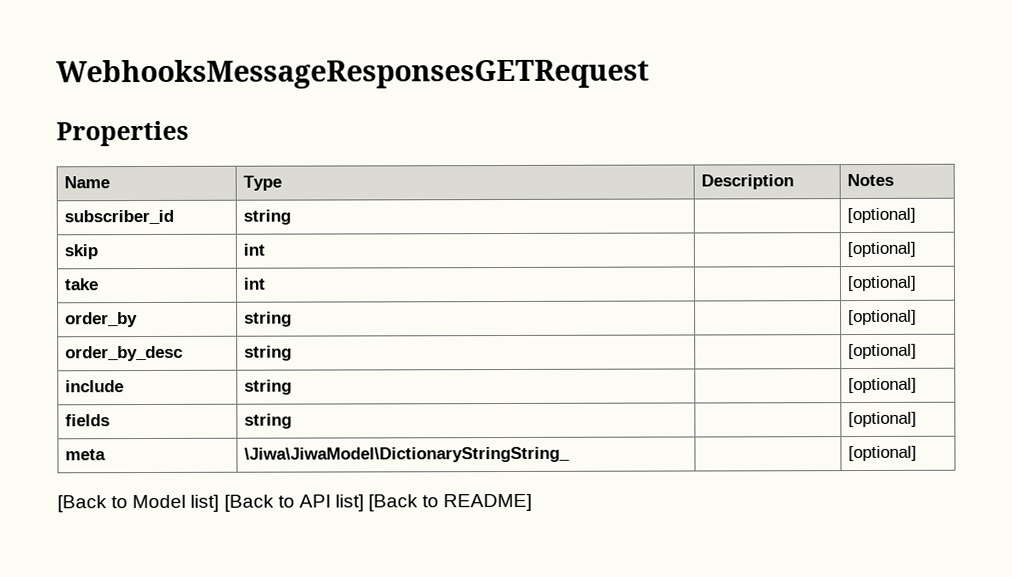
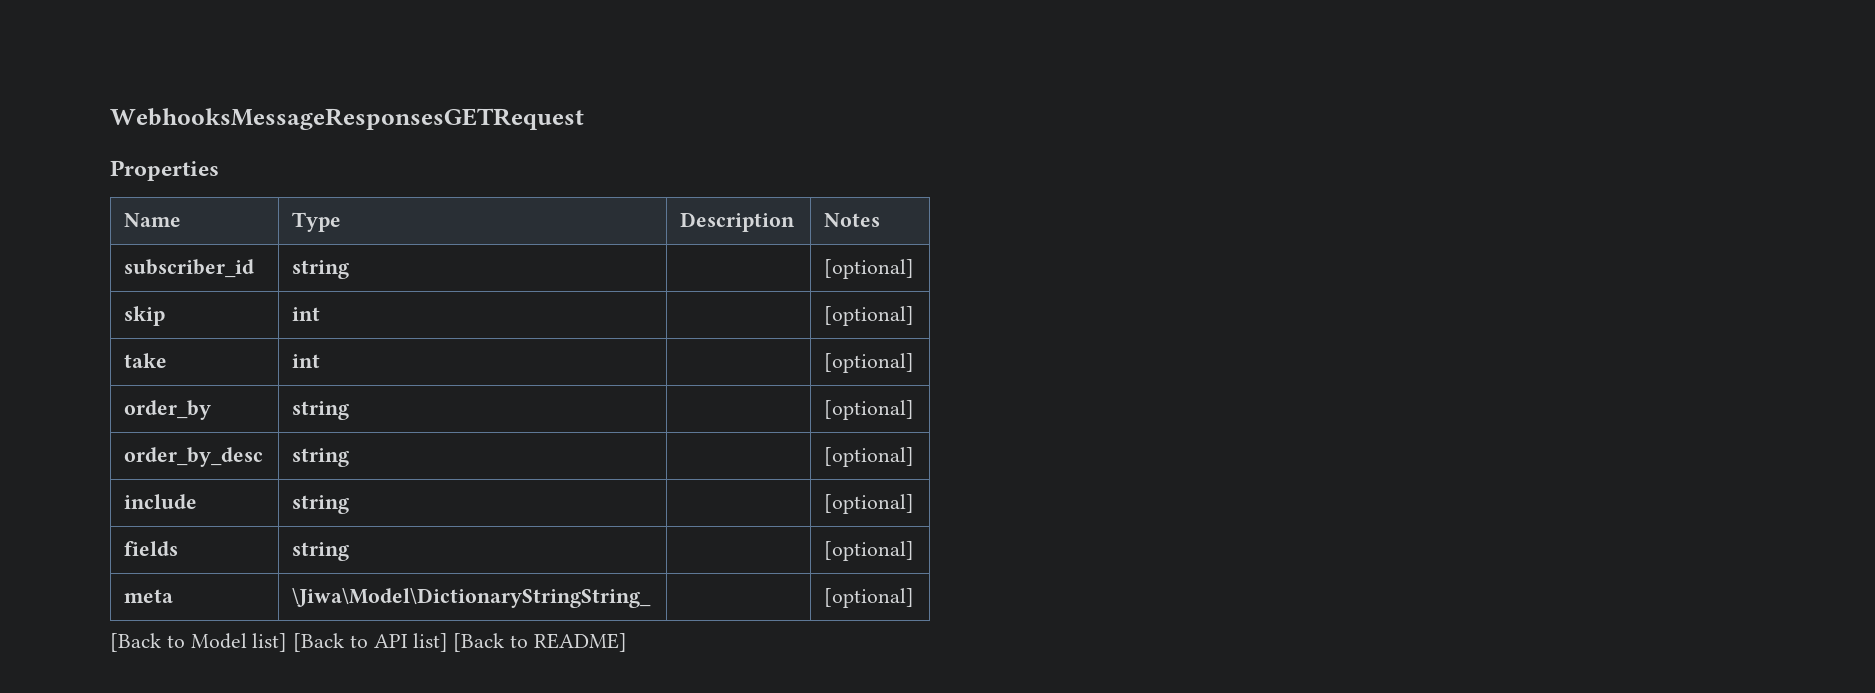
[243,446,570,463] \Jiwa\JiwaModel\DictionaryStringString_ -> [292,588,652,608] \Jiwa\Model\DictionaryStringString_

